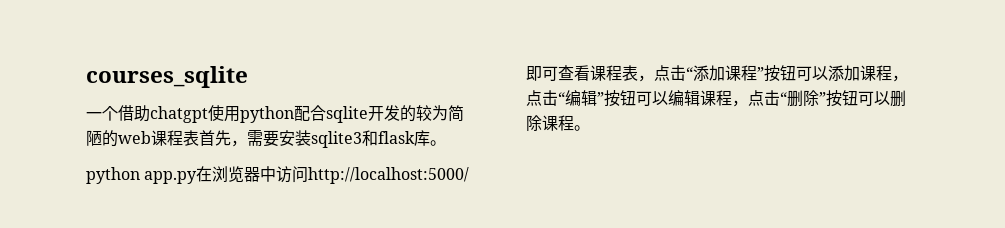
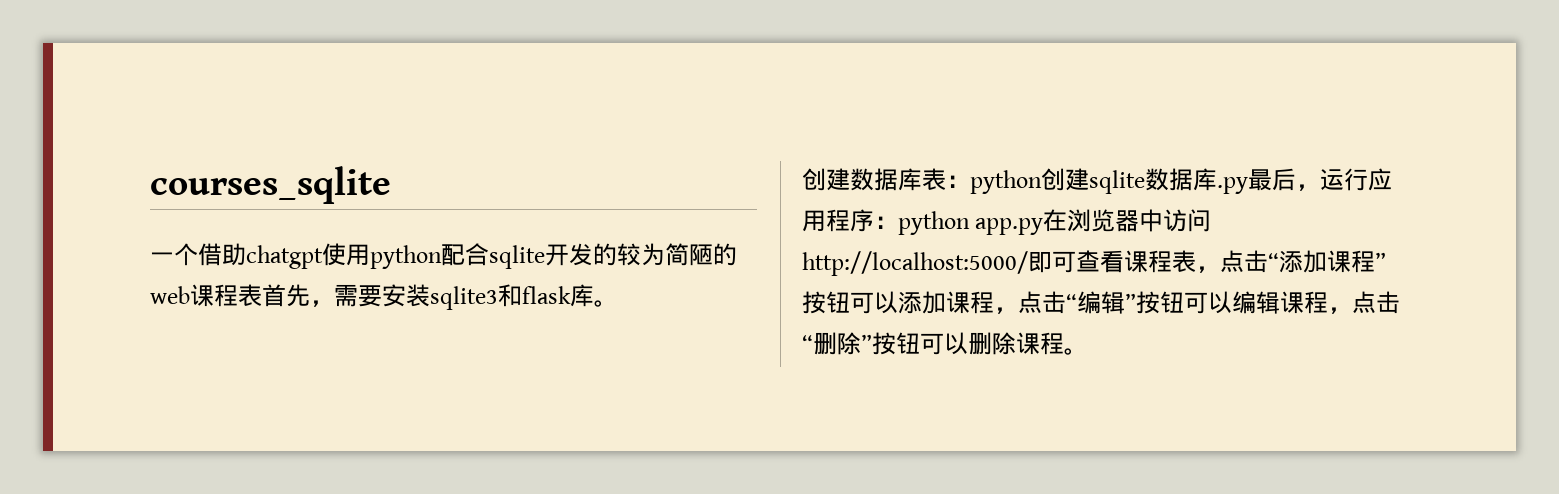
(446, 143) none -> [802,168,1392,194] [802,209,898,232] 创建数据库表：python创建sqlite数据库.py最后，运行应用程序：

